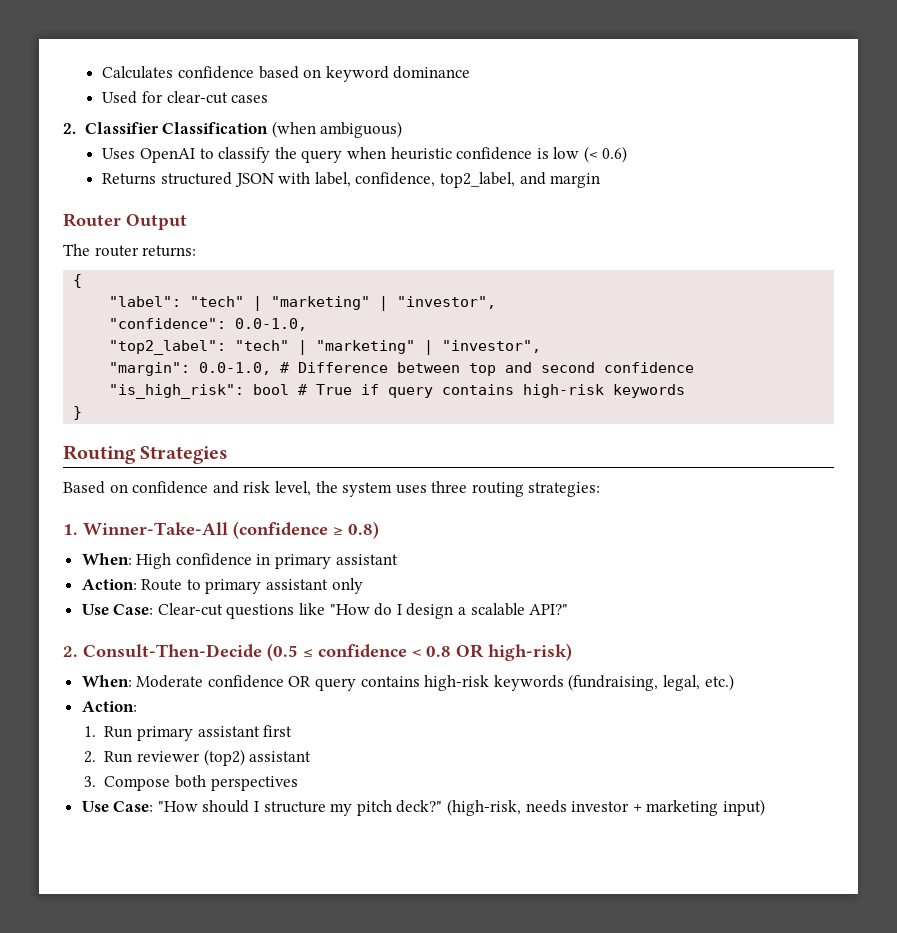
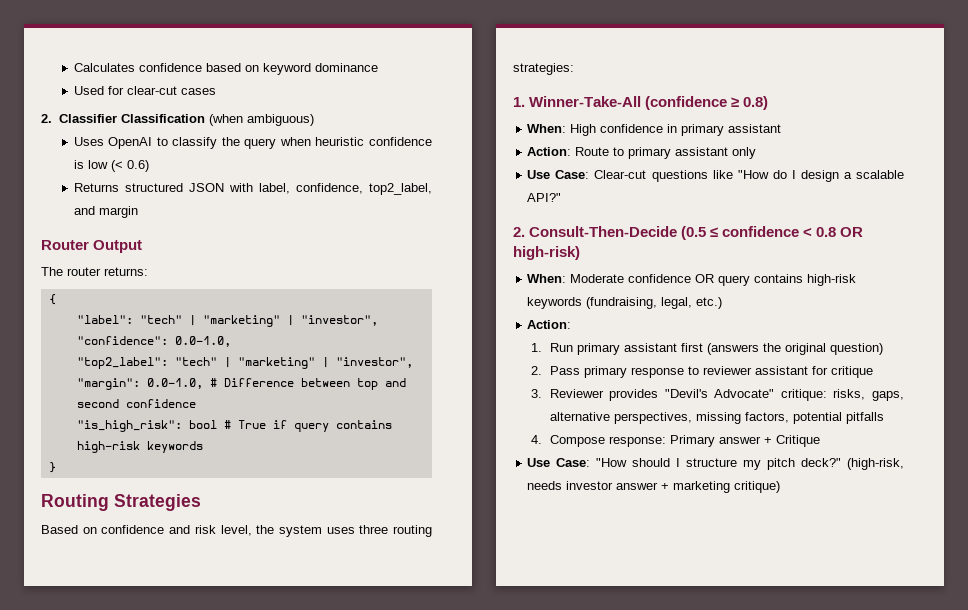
[83,749,312,766] [83,775,298,791] // 2. Run reviewer (top2) assistant // 3. Compose both perspectives -> [706,343,883,355] [531,366,873,378] [531,389,904,401] [549,412,884,424] [531,435,820,447] (answers the original question) // 2. Pass primary response to reviewer assistant for critique // 3. Reviewer provides "Devil's Advocate" critique: risks, gaps, alternative perspectives, missing factors, potential pitfalls // 4. Compose response: Primary answer + Critique
(630, 806) none -> [616,482,659,490] answer
[722,799,765,816] input) -> [734,481,781,493] critique)

